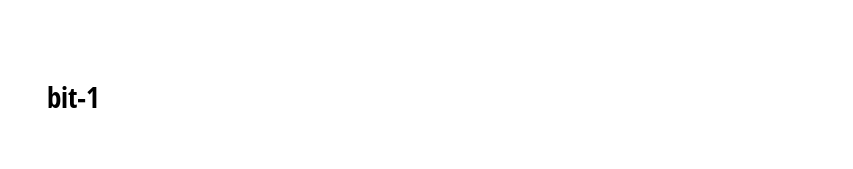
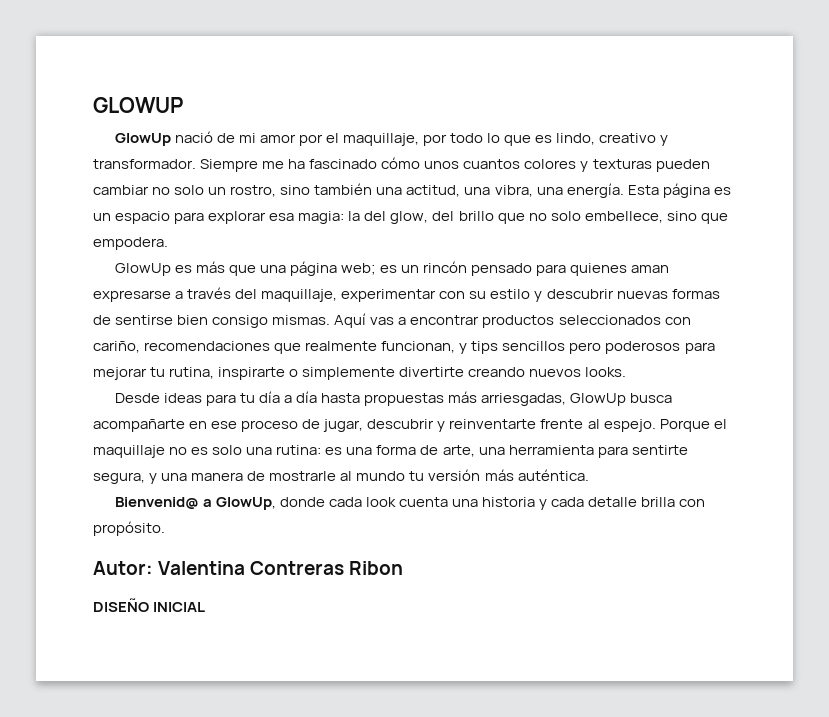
[47,86,99,108] bit-1 -> [93,97,183,113] [114,131,669,146] [93,157,710,172] [93,183,731,198] [93,211,728,224] [93,237,168,250] [114,261,670,276] [93,287,720,302] [93,313,691,328] [93,341,715,354] [93,367,627,380] [114,391,673,406] [93,419,727,432] [93,445,688,458] [93,469,589,484] [114,497,706,510] [93,521,165,536] [93,561,404,575] [93,598,206,612] GLOWUP // GlowUp nació de mi amor por el maquillaje, por todo lo que es lindo, creativo y transformador. Siempre me ha fascinado cómo unos cuantos colores y texturas pueden cambiar no solo un rostro, sino también una actitud, una vibra, una energía. Esta página es un espacio para explorar esa magia: la del glow, del brillo que no solo embellece, sino que empodera. // GlowUp es más que una página web; es un rincón pensado para quienes aman expresarse a través del maquillaje, experimentar con su estilo y descubrir nuevas formas de sentirse bien consigo mismas. Aquí vas a encontrar productos seleccionados con cariño, recomendaciones que realmente funcionan, y tips sencillos pero poderosos para mejorar tu rutina, inspirarte o simplemente divertirte creando nuevos looks. // Desde ideas para tu día a día hasta propuestas más arriesgadas, GlowUp busca acompañarte en ese proceso de jugar, descubrir y reinventarte frente al espejo. Porque el maquillaje no es solo una rutina: es una forma de arte, una herramienta para sentirte segura, y una manera de mostrarle al mundo tu versión más auténtica. // Bienvenid@ a GlowUp, donde cada look cuenta una historia y cada detalle brilla con propósito. // Autor: Valentina Contreras Ribon // DISEÑO INICIAL

